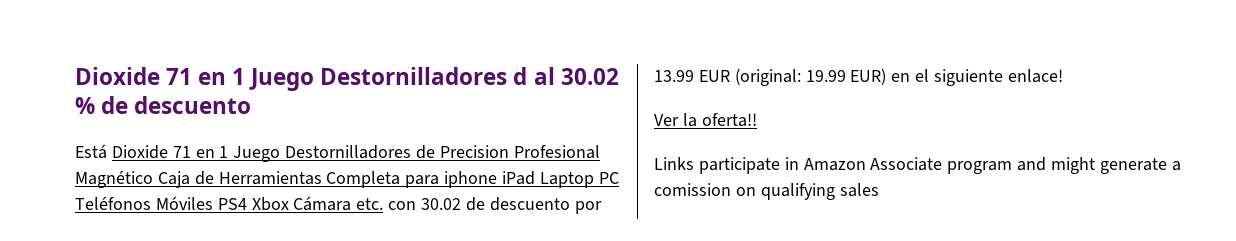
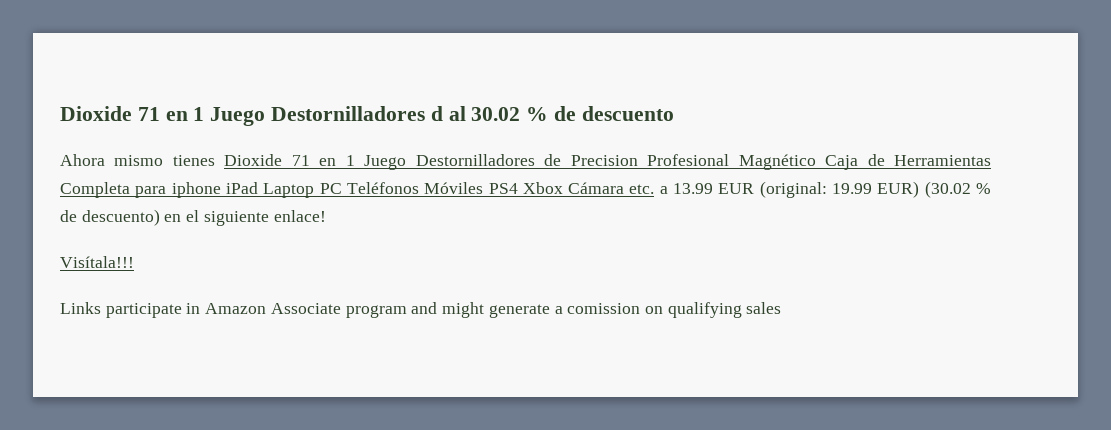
[75,144,107,159] Está -> [60,154,215,166] Ahora mismo tienes
[388,197,602,214] con 30.02 de descuento por -> [659,186,668,194] a
(887, 76) none -> [924,181,991,198] [60,209,160,226] (30.02 % de descuento)
[654,113,757,127] Ver la oferta!! -> [60,256,134,268] Visítala!!!

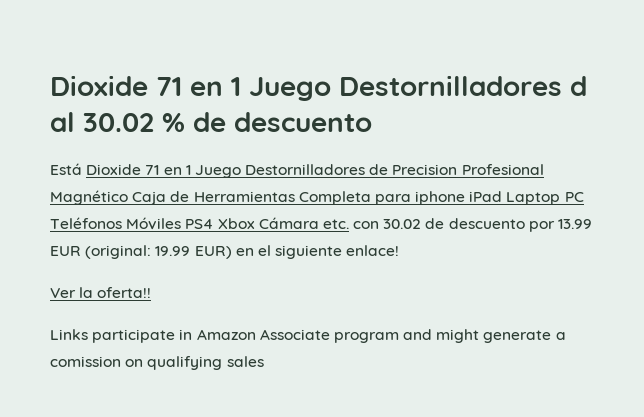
[60,154,215,166] Ahora mismo tienes -> [50,163,82,175] Está
[659,186,668,194] a -> [353,218,555,232] con 30.02 de descuento por
[924,181,991,198] [60,209,160,226] (30.02 % de descuento) -> (232, 252) none
[60,256,134,268] Visítala!!! -> [50,287,152,298] Ver la oferta!!

